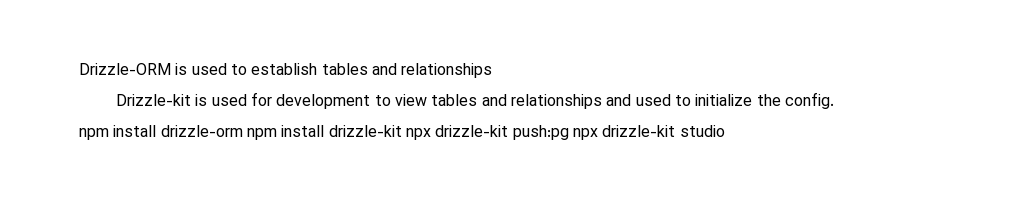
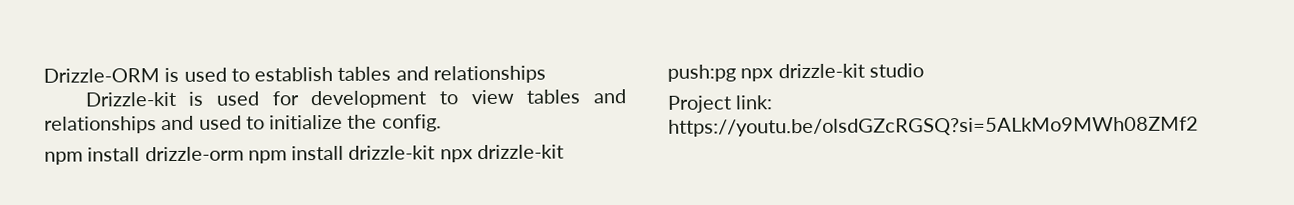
(725, 131) none -> [667,95,774,113] [668,116,1199,137] // Project link: https://youtu.be/olsdGZcRGSQ?si=5ALkMo9MWh08ZMf2

